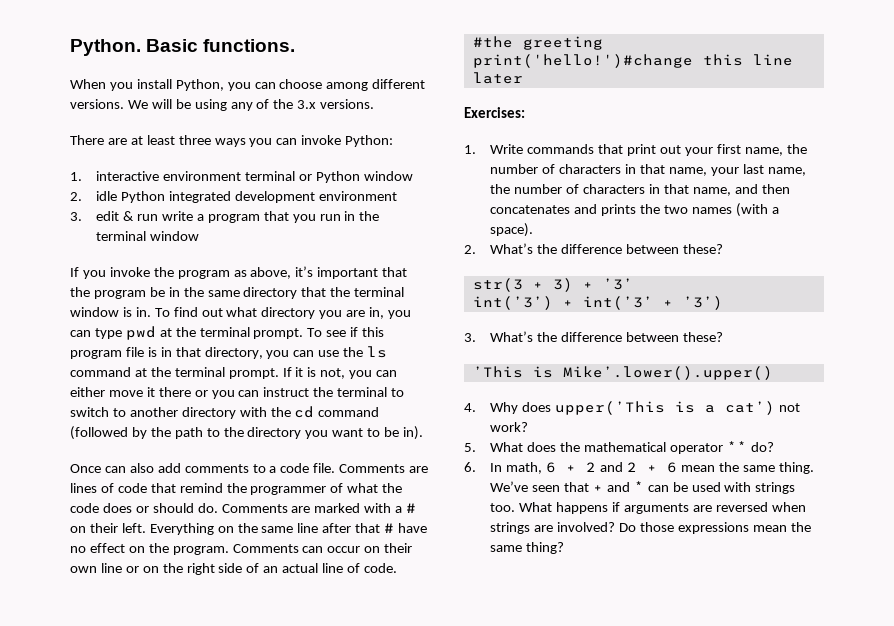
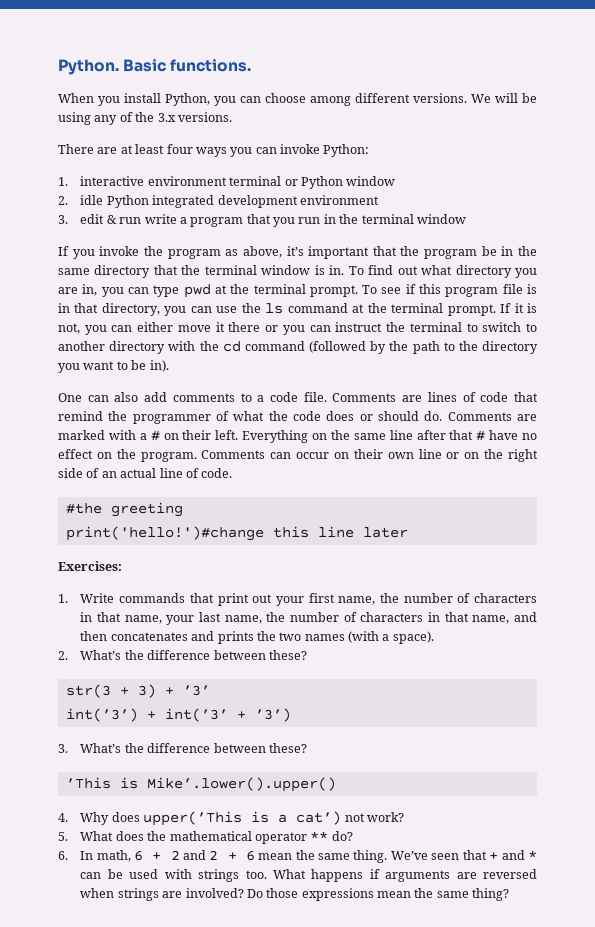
[178,135,211,145] three -> [166,144,193,154] four
[70,464,101,473] Once -> [58,393,82,402] One

